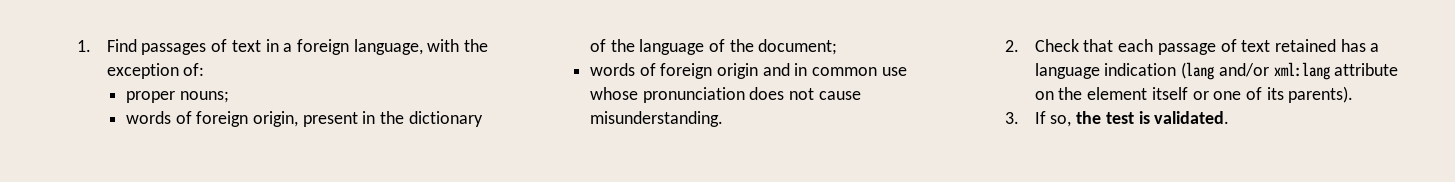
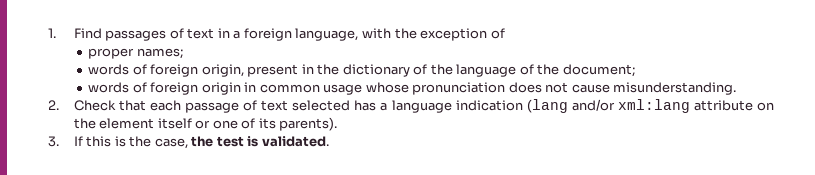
[183,63,205,76] of: -> [490,28,505,39] of
[179,91,229,103] nouns; -> [136,48,183,59] names;
[762,63,790,76] and -> (241, 88) none
[881,67,907,76] use -> [323,84,363,95] usage
[1274,39,1336,52] retained -> [292,100,351,111] selected
[1050,115,1072,127] so, -> [86,136,188,149] this is the case,

